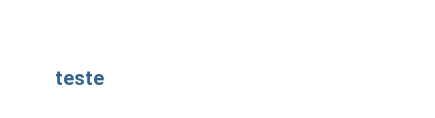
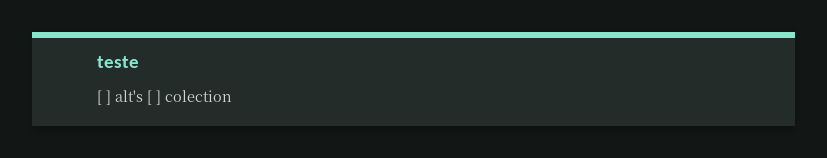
(104, 78) none -> [97,90,232,105] // [ ] alt's [ ] colection

